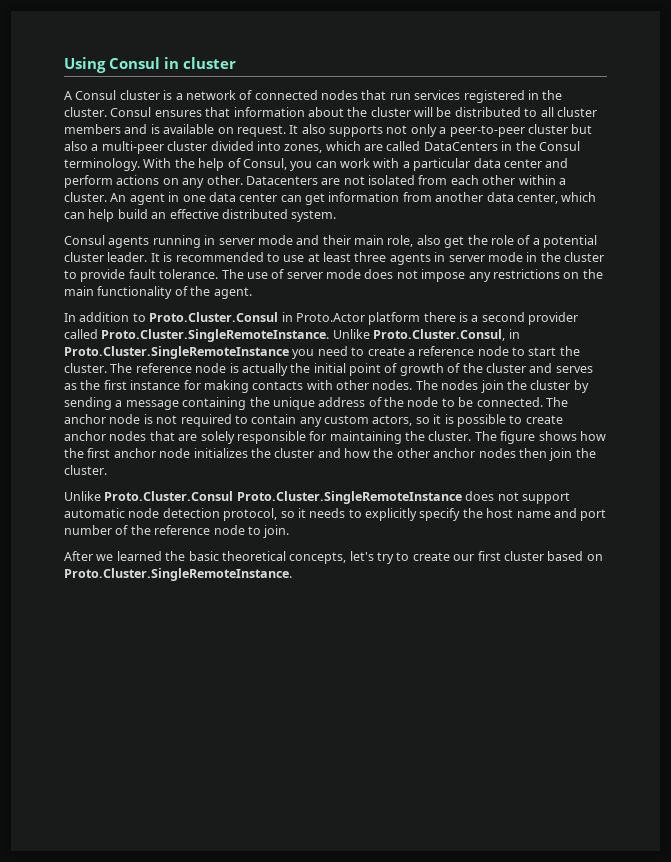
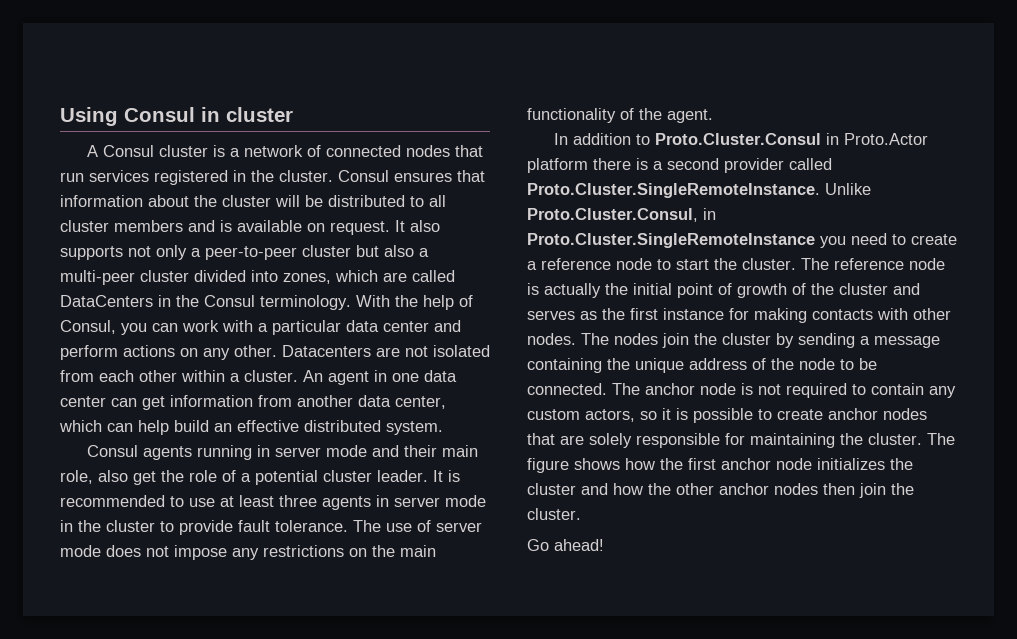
[64,491,570,504] [64,508,607,521] [64,525,290,538] [64,551,603,564] [64,568,292,581] Unlike Proto.Cluster.Consul Proto.Cluster.SingleRemoteInstance does not support automatic node detection protocol, so it needs to explicitly specify the host name and port number of the reference node to join. // After we learned the basic theoretical concepts, let's try to create our first cluster based on Proto.Cluster.SingleRemoteInstance. -> [527,539,604,551] Go ahead!

